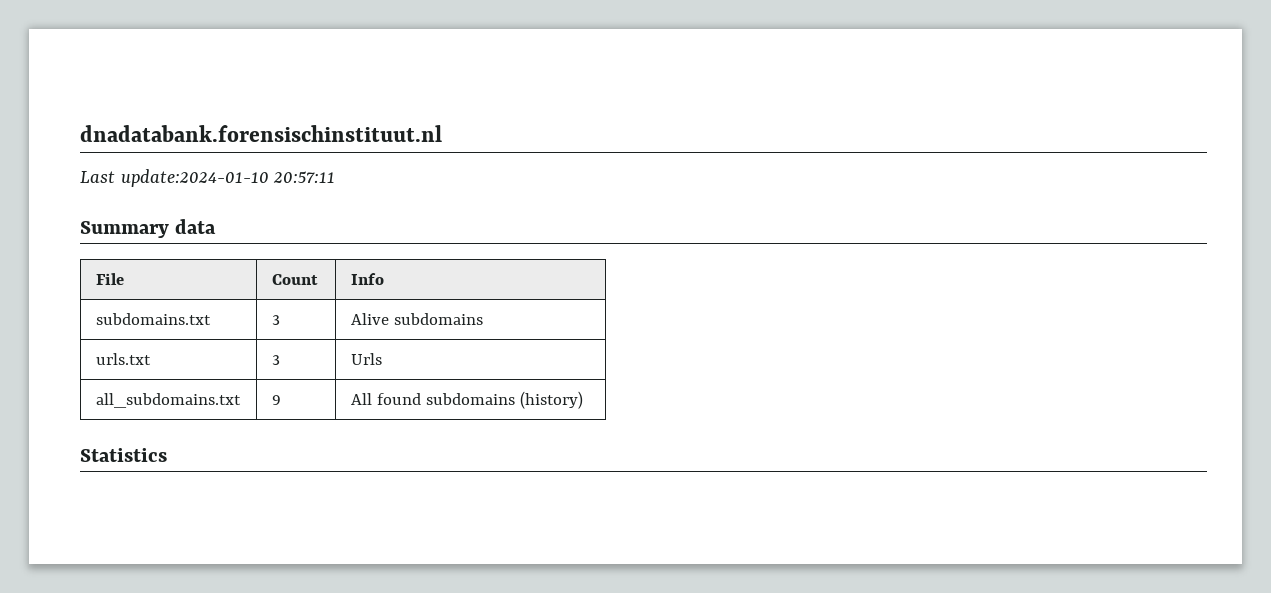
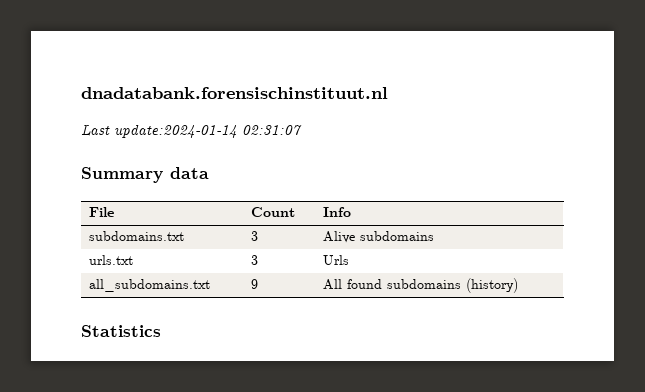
[120,169,336,187] update:2024-01-10 20:57:11 -> [114,124,302,138] update:2024-01-14 02:31:07

